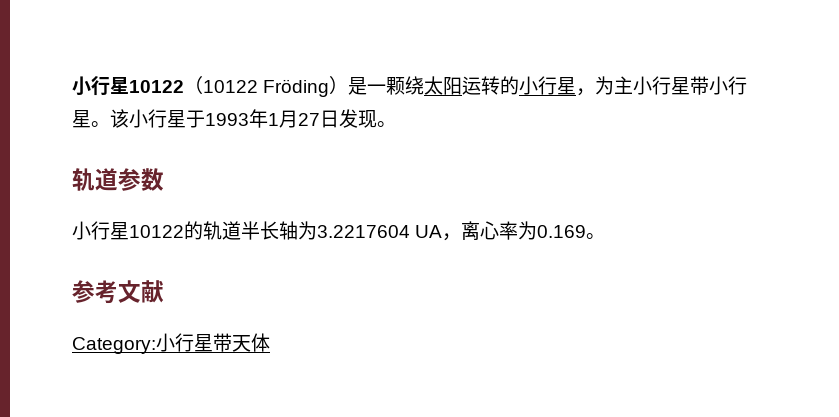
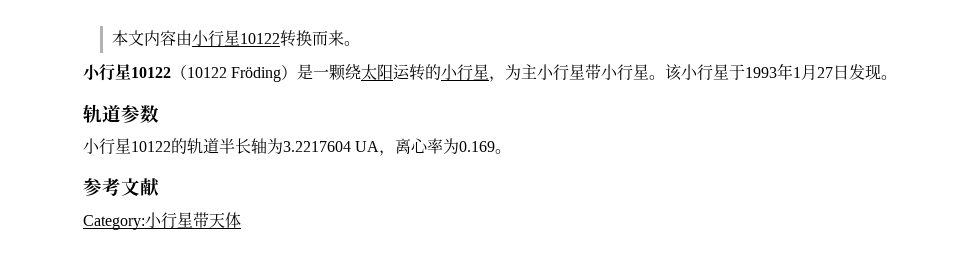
(72, 86) none -> [111,30,360,47] 本文内容由小行星10122转换而来。 //

